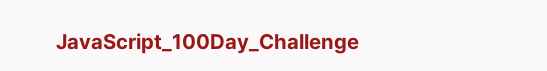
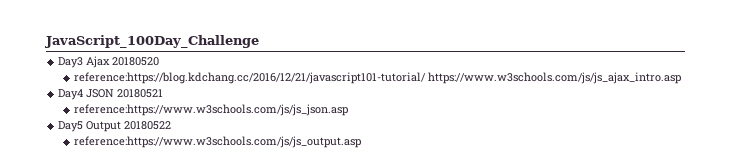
(359, 43) none -> [58,56,160,68] [74,72,682,84] [58,89,164,100] [74,104,349,116] [58,121,172,132] [74,136,362,148] // Day3 Ajax 20180520 // reference:https://blog.kdchang.cc/2016/12/21/javascript101-tutorial/ https://www.w3schools.com/js/js_ajax_intro.asp // Day4 JSON 20180521 // reference:https://www.w3schools.com/js/js_json.asp // Day5 Output 20180522 // reference:https://www.w3schools.com/js/js_output.asp

